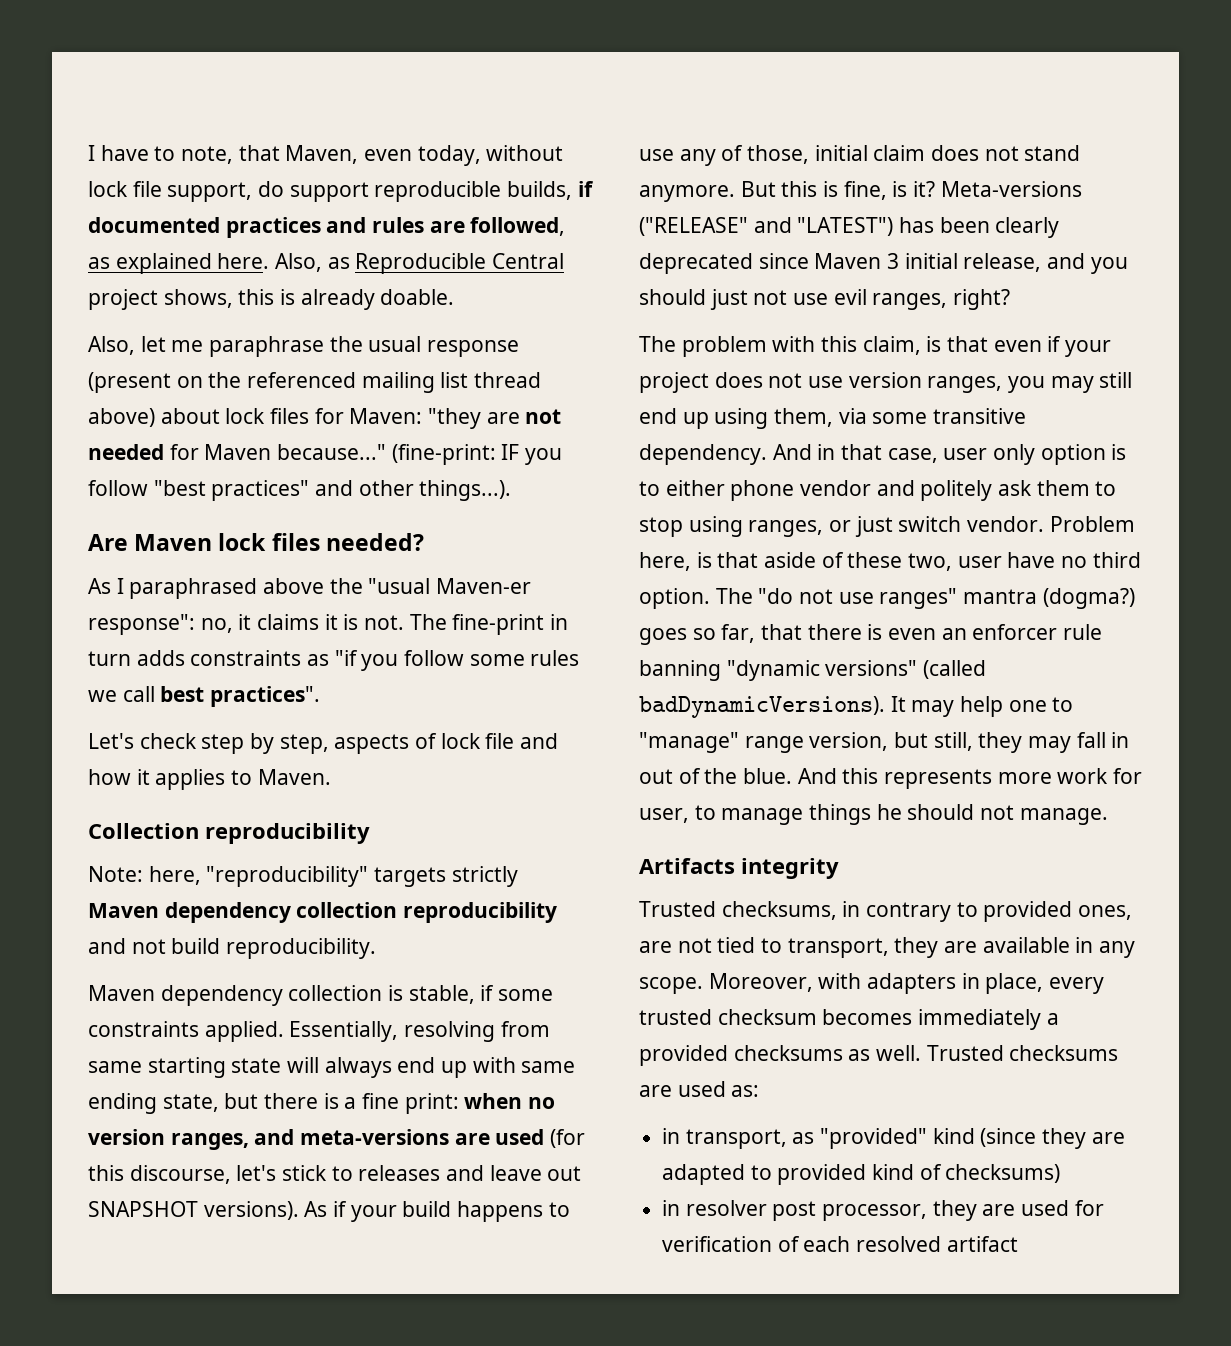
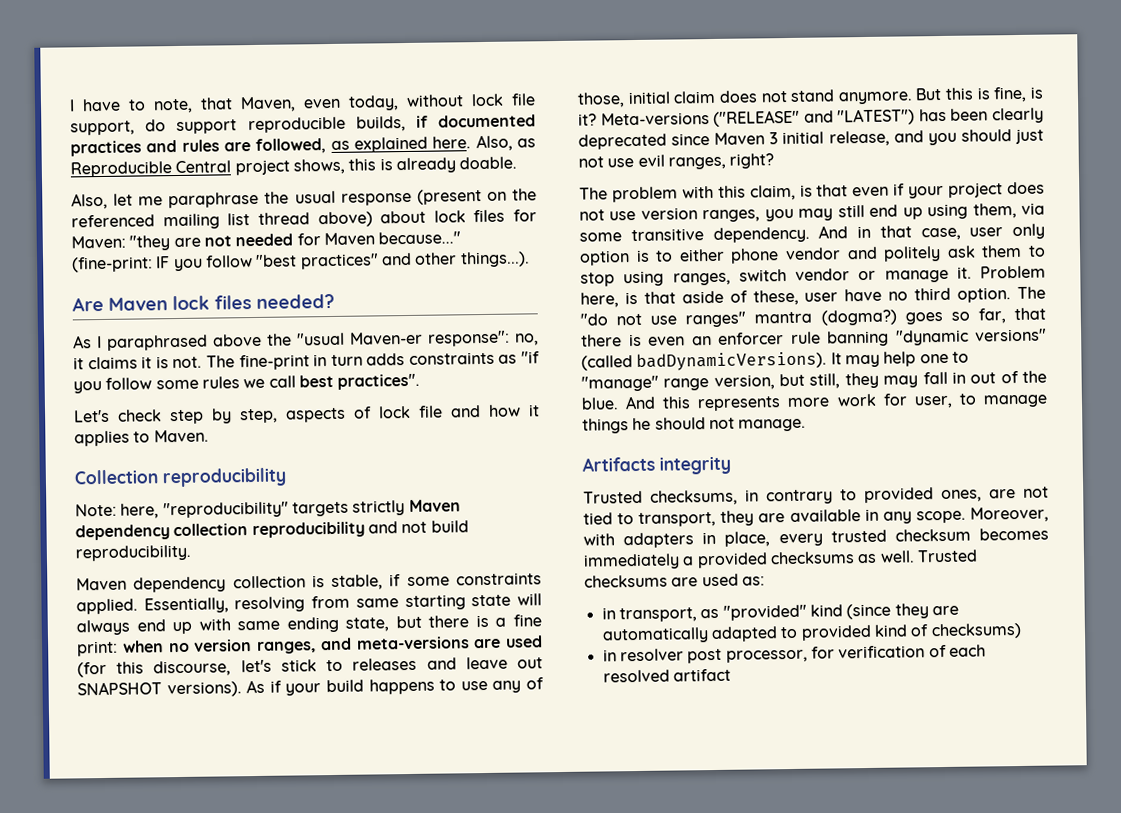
[829,516,1045,537] or just switch vendor. -> [738,266,972,283] switch vendor or manage it.
[847,552,953,571] these two, -> [752,289,799,306] these,
(1125, 1138) none -> [601,627,709,644] automatically
[932,1200,1070,1221] they are used -> (808, 656) none

